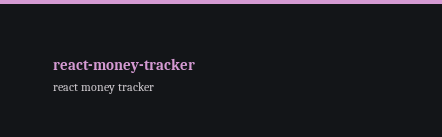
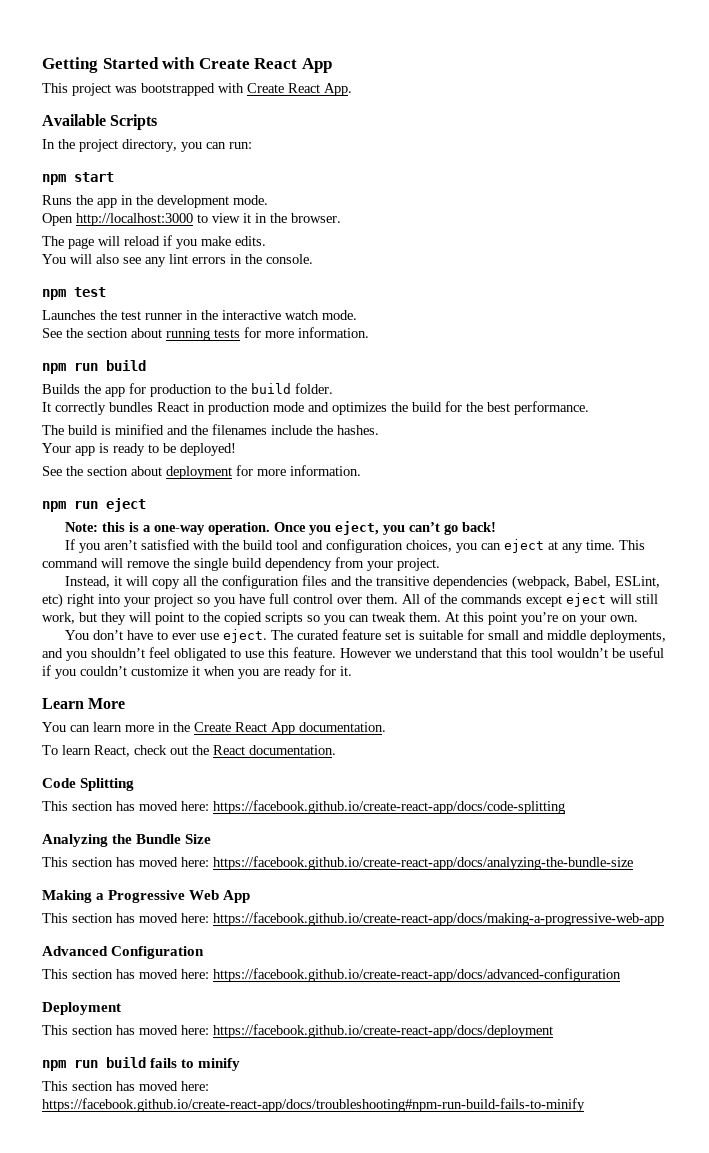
[53,58,195,73] [53,82,155,94] react-money-tracker // react money tracker -> [42,57,332,73] [42,83,352,96] [42,114,158,130] [42,139,252,152] [42,172,114,185] [42,195,268,208] [42,213,341,226] [42,235,266,249] [42,254,313,267] [42,287,106,300] [42,310,357,320] [42,327,369,341] [42,360,146,374] [42,383,333,397] [42,401,589,415] [42,424,379,435] [42,443,236,456] [42,465,361,479] [42,498,146,512] [64,521,496,535] [64,539,645,553] [42,557,440,571] [64,575,660,590] [42,593,658,608] [42,612,638,625] [64,629,666,643] [42,647,664,661] [42,665,352,679] [42,698,126,709] [42,722,386,735] [42,745,336,757] [42,778,135,791] [42,800,565,814] [42,834,212,847] [42,856,633,870] [42,890,251,903] [42,912,664,926] [42,946,205,959] [42,968,621,982] [42,1002,121,1015] [42,1024,553,1038] [42,1057,241,1071] [42,1081,209,1091] [42,1098,585,1112] Getting Started with Create React App // This project was bootstrapped with Create React App. // Available Scripts // In the project directory, you can run: // npm start // Runs the app in the development mode. // Open http://localhost:3000 to view it in the browser. // The page will reload if you make edits. // You will also see any lint errors in the console. // npm test // Launches the test runner in the interactive watch mode. // See the section about running tests for more information. // npm run build // Builds the app for production to the build folder. // It correctly bundles React in production mode and optimizes the build for the best performance. // The build is minified and the filenames include the hashes. // Your app is ready to be deployed! // See the section about deployment for more information. // npm run eject // Note: this is a one-way operation. Once you eject, you can’t go back! // If you aren’t satisfied with the build tool and configuration choices, you can eject at any time. This command will remove the single build dependency from your project. // Instead, it will copy all the configuration files and the transitive dependencies (webpack, Babel, ESLint, etc) right into your project so you have full control over them. All of the commands except eject will still work, but they will point to the copied scripts so you can tweak them. At this point you’re on your own. // You don’t have to ever use eject. The curated feature set is suitable for small and middle deployments, and you shouldn’t feel obligated to use this feature. However we understand that this tool wouldn’t be useful if you couldn’t customize it when you are ready for it. // Learn More // You can learn more in the Create React App documentation. // To learn React, check out the React documentation. // Code Splitting // This section has moved here: https://facebook.github.io/create-react-app/docs/code-splitting // Analyzing the Bundle Size // This section has moved here: https://facebook.github.io/create-react-app/docs/analyzing-the-bundle-size // Making a Progressive Web App // This section has moved here: https://facebook.github.io/create-react-app/docs/making-a-progressive-web-app // Advanced Configuration // This section has moved here: https://facebook.github.io/create-react-app/docs/advanced-configuration // Deployment // This section has moved here: https://facebook.github.io/create-react-app/docs/deployment // npm run build fails to minify // This section has moved here: https://facebook.github.io/create-react-app/docs/troubleshooting#npm-run-build-fails-to-minify

